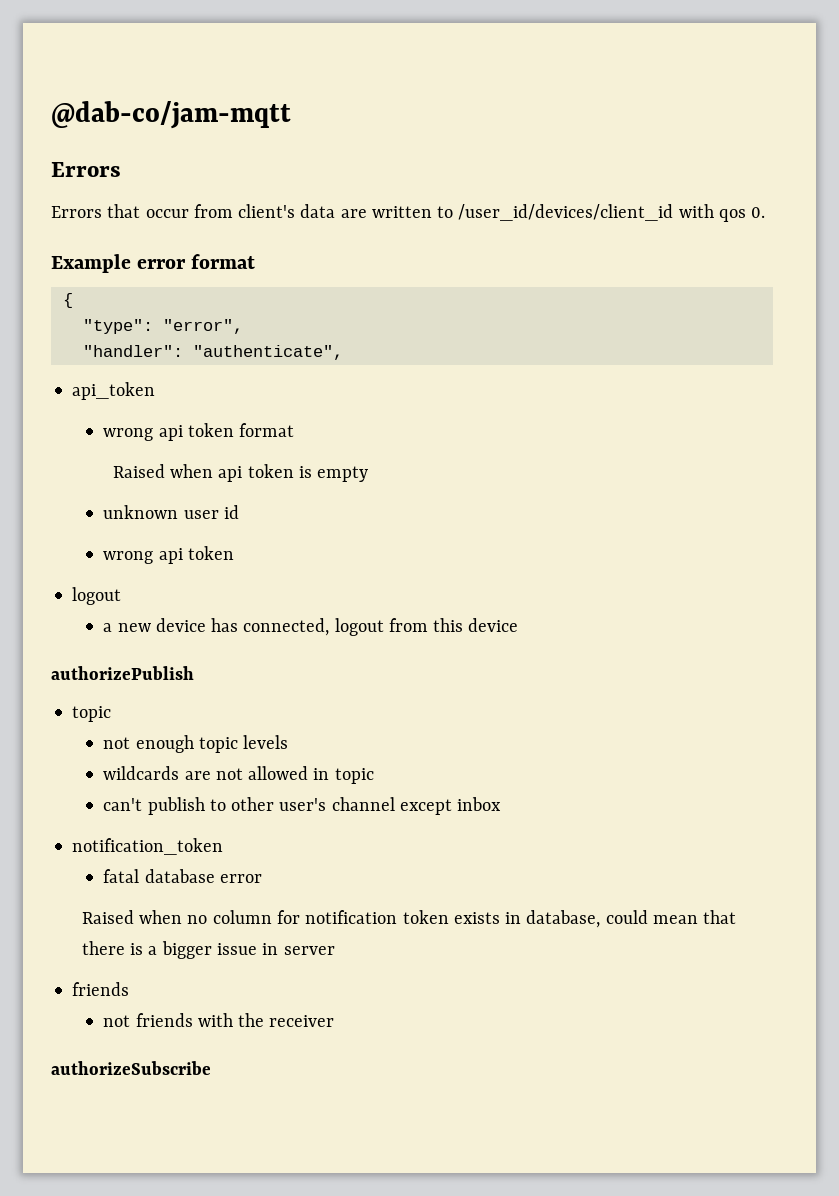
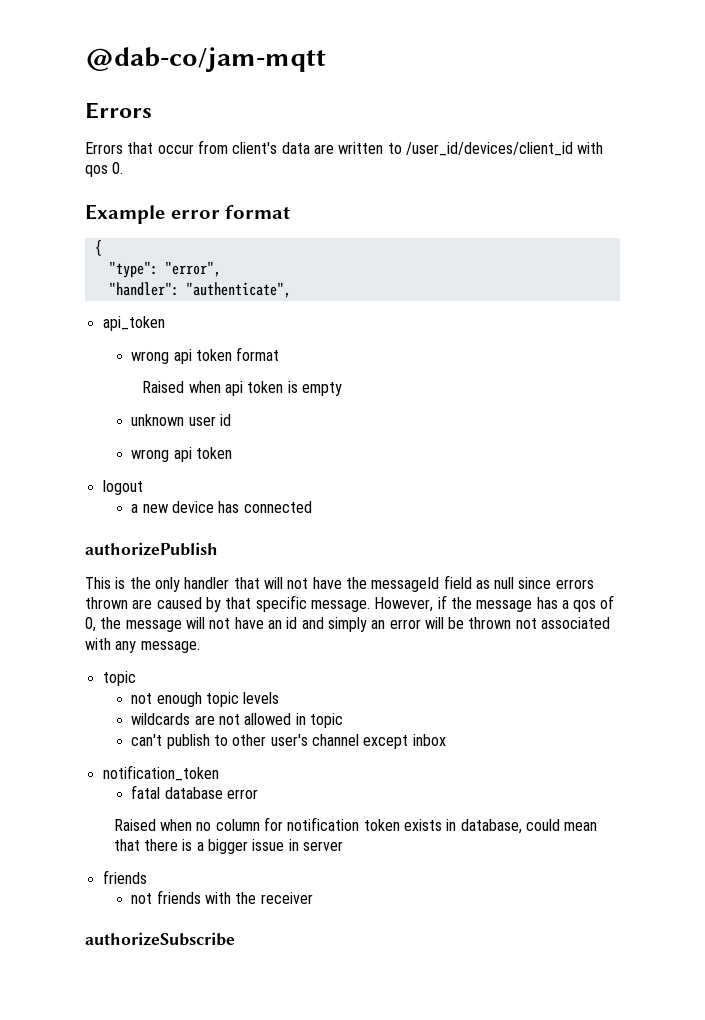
[243,618,519,636] [51,666,194,680] connected, logout from this device // authorizePublish -> [243,501,312,513] [85,542,218,556] [85,575,594,592] [85,595,615,612] [85,617,611,632] [85,638,200,653] connected // authorizePublish // This is the only handler that will not have the messageId field as null since errors thrown are caused by that specific message. However, if the message has a qos of 0, the message will not have an id and simply an error will be thrown not associated with any message.

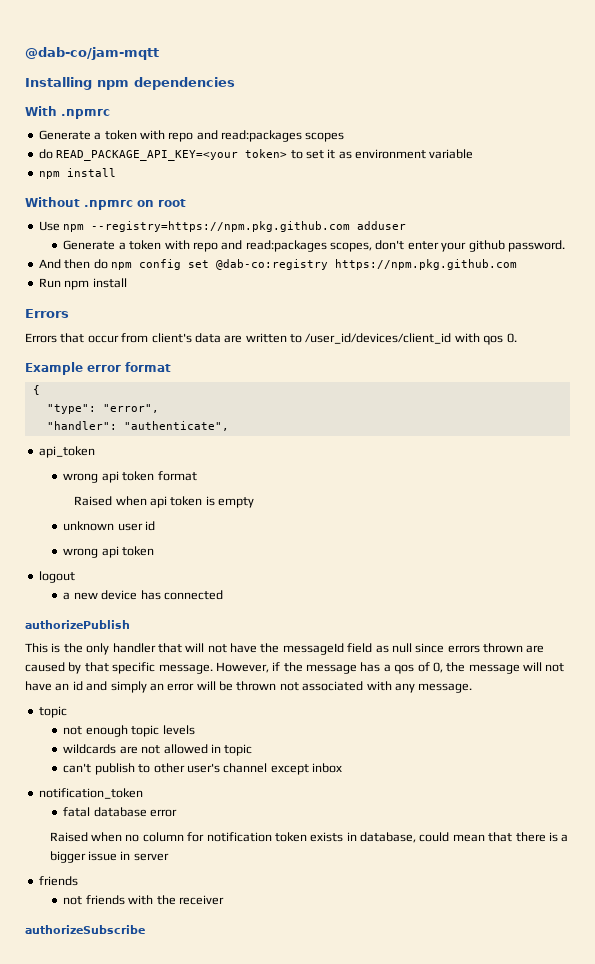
(326, 59) none -> [25,77,235,90] [25,106,110,119] [38,130,345,142] [38,149,474,161] [38,168,116,179] [25,197,186,210] [38,221,407,232] [63,240,565,252] [38,259,517,270] [38,278,127,290] // Installing npm dependencies // With .npmrc // Generate a token with repo and read:packages scopes // do READ_PACKAGE_API_KEY=<your token> to set it as environment variable // npm install // Without .npmrc on root // Use npm --registry=https://npm.pkg.github.com adduser // Generate a token with repo and read:packages scopes, don't enter your github password. // And then do npm config set @dab-co:registry https://npm.pkg.github.com // Run npm install

